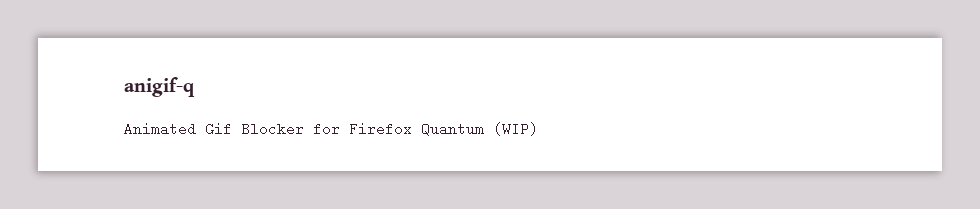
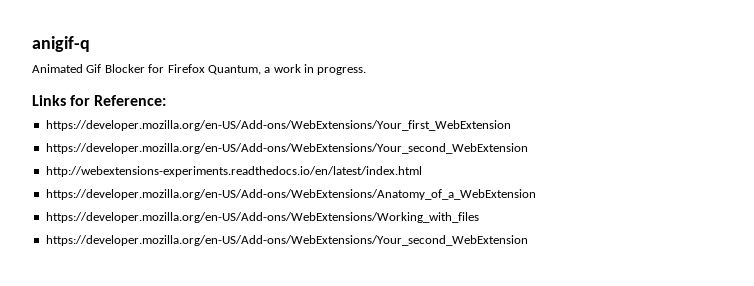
[421,122,538,136] Quantum (WIP) -> [207,64,367,75] [32,95,167,106] [45,120,511,131] [45,143,528,154] [45,166,422,177] [45,189,536,200] [45,212,479,223] [45,235,528,246] Quantum, a work in progress. // Links for Reference: // https://developer.mozilla.org/en-US/Add-ons/WebExtensions/Your_first_WebExtension // https://developer.mozilla.org/en-US/Add-ons/WebExtensions/Your_second_WebExtension // http://webextensions-experiments.readthedocs.io/en/latest/index.html // https://developer.mozilla.org/en-US/Add-ons/WebExtensions/Anatomy_of_a_WebExtension // https://developer.mozilla.org/en-US/Add-ons/WebExtensions/Working_with_files // https://developer.mozilla.org/en-US/Add-ons/WebExtensions/Your_second_WebExtension

